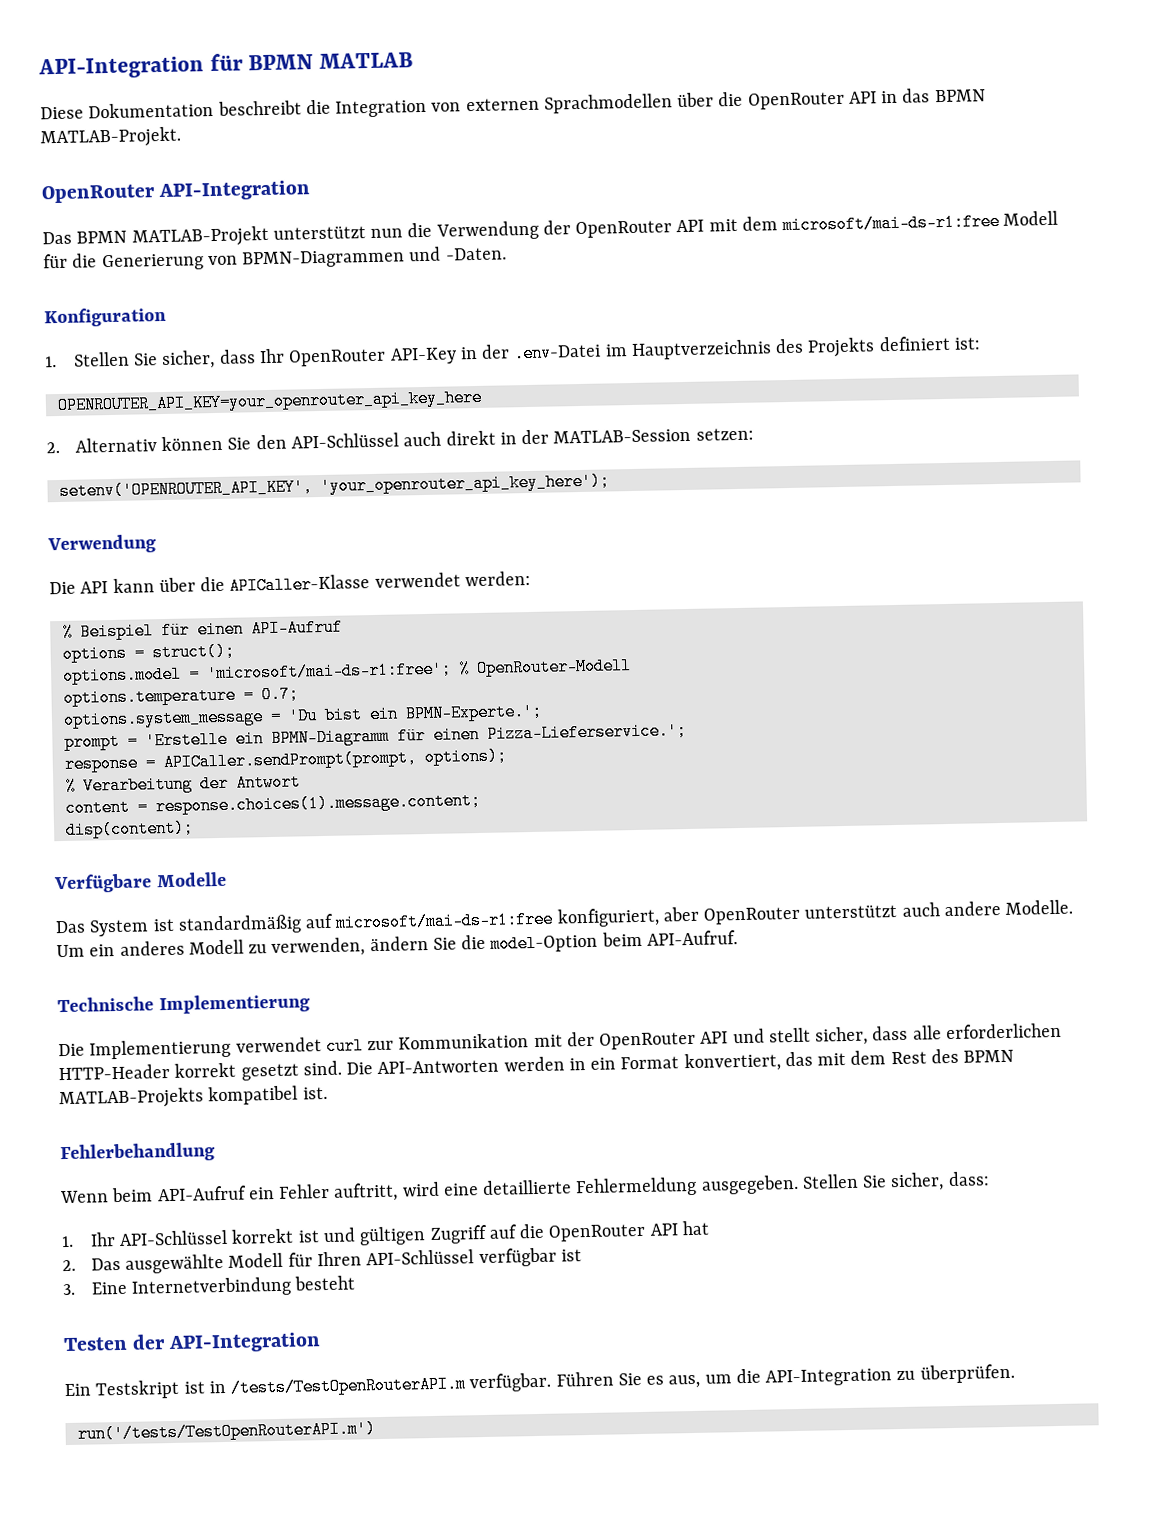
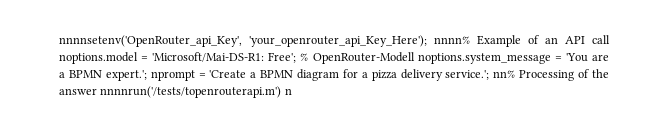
[38,52,413,80] [40,88,986,120] [40,126,181,149] [41,180,312,204] [42,210,1059,248] [43,246,507,272] [44,306,167,328] [45,335,981,370] [56,388,483,415] [46,427,754,454] [58,472,610,501] [47,534,156,555] [49,570,531,595] [61,618,343,641] [61,642,235,663] [61,657,632,685] [62,685,299,707] [62,702,543,729] [63,722,687,751] [63,747,507,773] [64,773,301,795] [64,791,481,817] [64,819,194,839] [53,871,227,894] [55,899,1074,937] [56,930,738,958] [57,993,310,1015] [58,1022,1062,1060] [58,1048,1015,1081] [59,1085,328,1110] [60,1142,215,1164] [60,1171,990,1204] [61,1220,709,1248] [62,1247,582,1274] [62,1275,356,1298] [63,1332,322,1354] [64,1363,1015,1400] [76,1420,376,1443] API-Integration für BPMN MATLAB // Diese Dokumentation beschreibt die Integration von externen Sprachmodellen über die OpenRouter API in das BPMN MATLAB-Projekt. // OpenRouter API-Integration // Das BPMN MATLAB-Projekt unterstützt nun die Verwendung der OpenRouter API mit dem microsoft/mai-ds-r1:free Modell für die Generierung von BPMN-Diagrammen und -Daten. // Konfiguration // 1. Stellen Sie sicher, dass Ihr OpenRouter API-Key in der .env-Datei im Hauptverzeichnis des Projekts definiert ist: // OPENROUTER_API_KEY=your_openrouter_api_key_here // 2. Alternativ können Sie den API-Schlüssel auch direkt in der MATLAB-Session setzen: // setenv('OPENROUTER_API_KEY', 'your_openrouter_api_key_here'); // Verwendung // Die API kann über die APICaller-Klasse verwendet werden: // % Beispiel für einen API-Aufruf // options = struct(); // options.model = 'microsoft/mai-ds-r1:free'; % OpenRouter-Modell // options.temperature = 0.7; // options.system_message = 'Du bist ein BPMN-Experte.'; // prompt = 'Erstelle ein BPMN-Diagramm für einen Pizza-Lieferservice.'; // response = APICaller.sendPrompt(prompt, options); // % Verarbeitung der Antwort // content = response.choices(1).message.content; // disp(content); // Verfügbare Modelle // Das System ist standardmäßig auf microsoft/mai-ds-r1:free konfiguriert, aber OpenRouter unterstützt auch andere Modelle. Um ein anderes Modell zu verwenden, ändern Sie die model-Option beim API-Aufruf. // Technische Implementierung // Die Implementierung verwendet curl zur Kommunikation mit der OpenRouter API und stellt sicher, dass alle erforderlichen HTTP-Header korrekt gesetzt sind. Die API-Antworten werden in ein Format konvertiert, das mit dem Rest des BPMN MATLAB-Projekts kompatibel ist. // Fehlerbehandlung // Wenn beim API-Aufruf ein Fehler auftritt, wird eine detaillierte Fehlermeldung ausgegeben. Stellen Sie sicher, dass: // 1. Ihr API-Schlüssel korrekt ist und gültigen Zugriff auf die OpenRouter API hat // 2. Das ausgewählte Modell für Ihren API-Schlüssel verfügbar ist // 3. Eine Internetverbindung besteht // Testen der API-Integration // Ein Testskript ist in /tests/TestOpenRouterAPI.m verfügbar. Führen Sie es aus, um die API-Integration zu überprüfen. // run('/tests/TestOpenRouterAPI.m') -> [59,35,610,47] [59,52,609,64] [59,69,609,81] [59,86,292,98] nnnnsetenv('OpenRouter_api_Key', 'your_openrouter_api_Key_Here'); nnnn% Example of an API call noptions.model = 'Microsoft/Mai-DS-R1: Free'; % OpenRouter-Modell noptions.system_message = 'You are a BPMN expert.'; nprompt = 'Create a BPMN diagram for a pizza delivery service.'; nn% Processing of the answer nnnnrun('/tests/topenrouterapi.m') n

